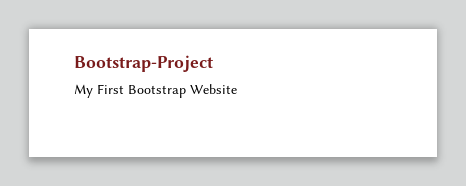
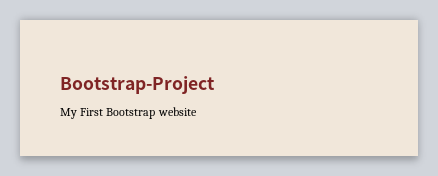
[190,84,237,94] Website -> [157,107,197,116] website

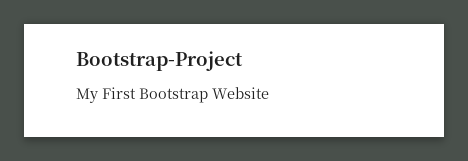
[157,107,197,116] website -> [212,87,269,99] Website

